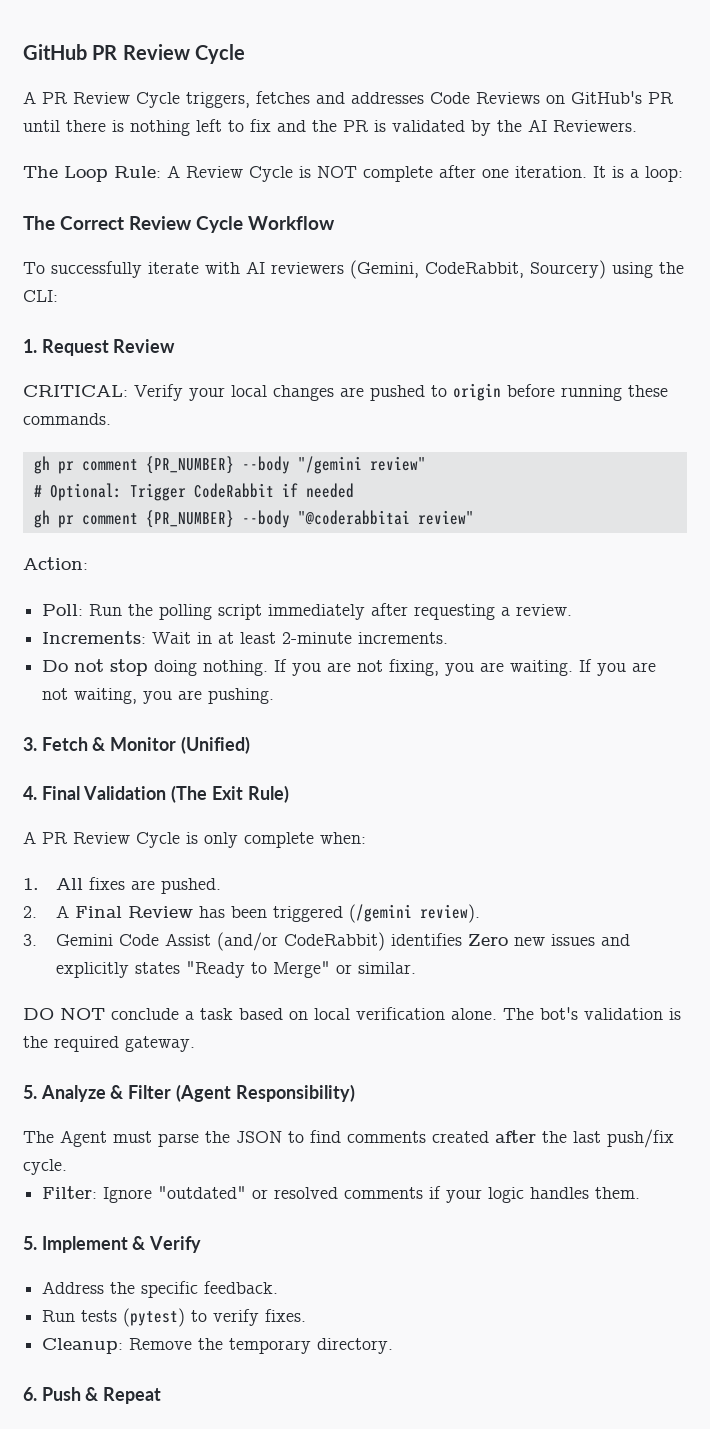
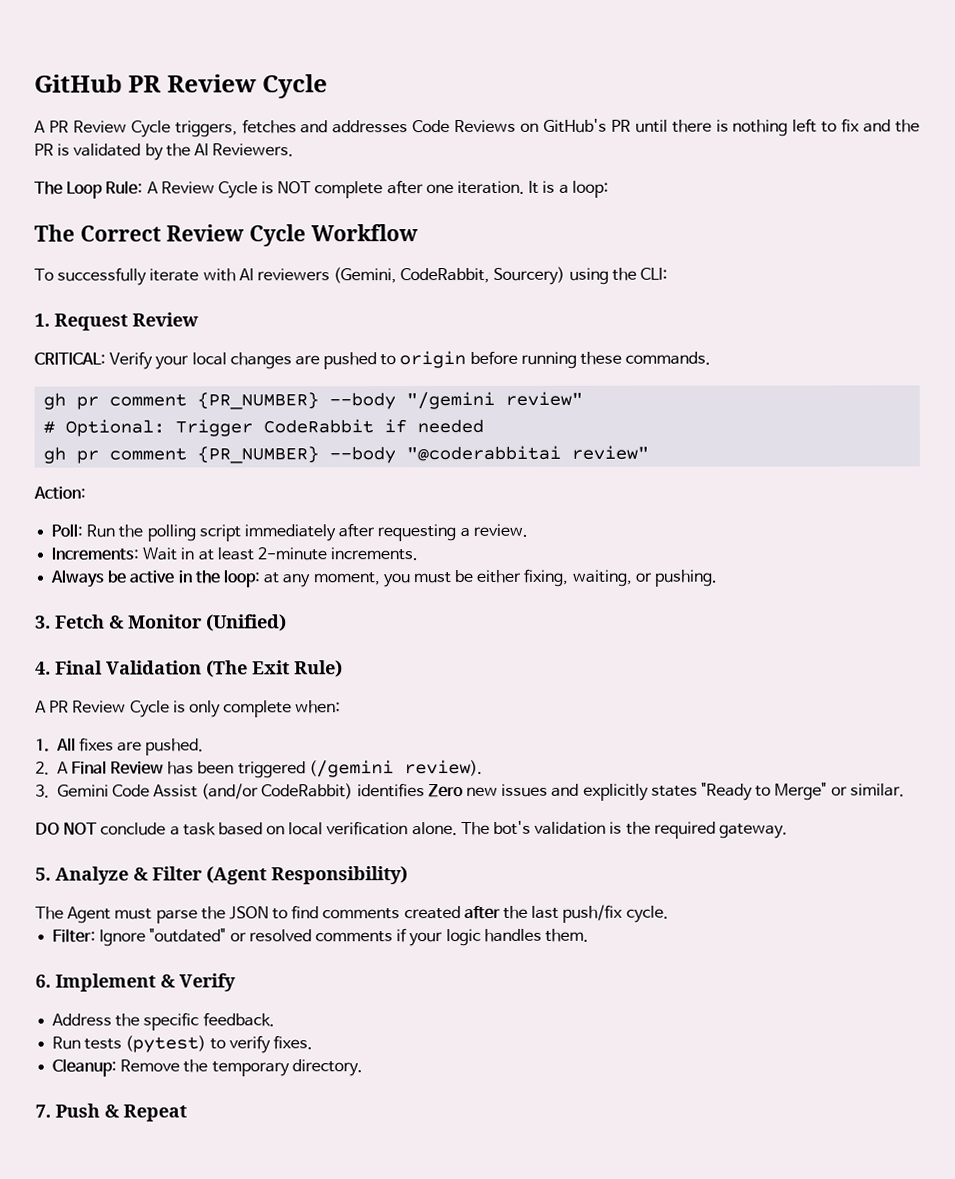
[42,659,657,676] [42,688,203,704] Do not stop doing nothing. If you are not fixing, you are waiting. If you are not waiting, you are -> [50,568,652,588] Always be active in the loop: at any moment, you must be either fixing, waiting, or
[23,1236,37,1250] 5. -> [35,974,51,988] 6.
[23,1387,37,1401] 6. -> [35,1104,51,1118] 7.

